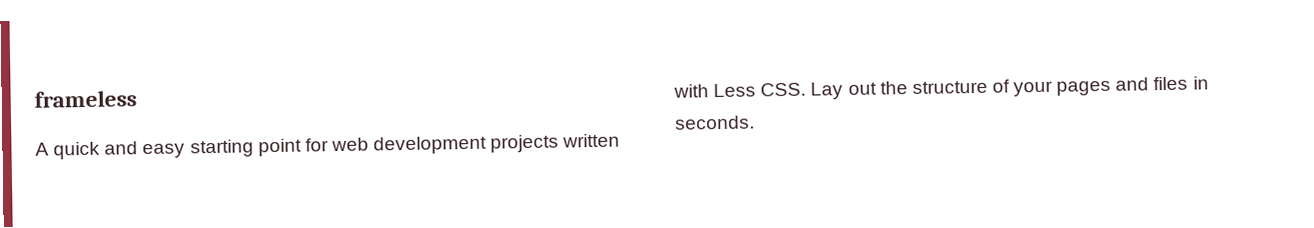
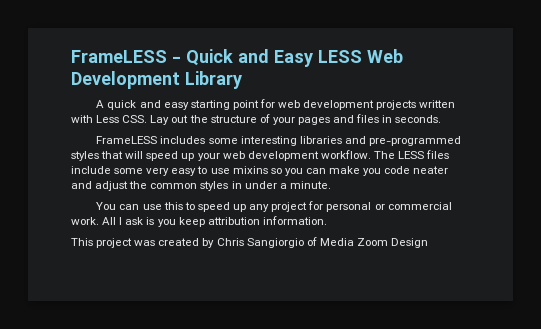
[34,90,137,108] frameless -> [71,49,403,67] [71,71,242,89] FrameLESS - Quick and Easy LESS Web Development Library
(755, 122) none -> [96,136,461,146] [71,150,450,161] [71,166,449,176] [71,181,331,191] [96,201,452,212] [71,216,327,227] [71,237,429,248] // FrameLESS includes some interesting libraries and pre-programmed styles that will speed up your web development workflow. The LESS files include some very easy to use mixins so you can make you code neater and adjust the common styles in under a minute. // You can use this to speed up any project for personal or commercial work. All I ask is you keep attribution information. // This project was created by Chris Sangiorgio of Media Zoom Design

